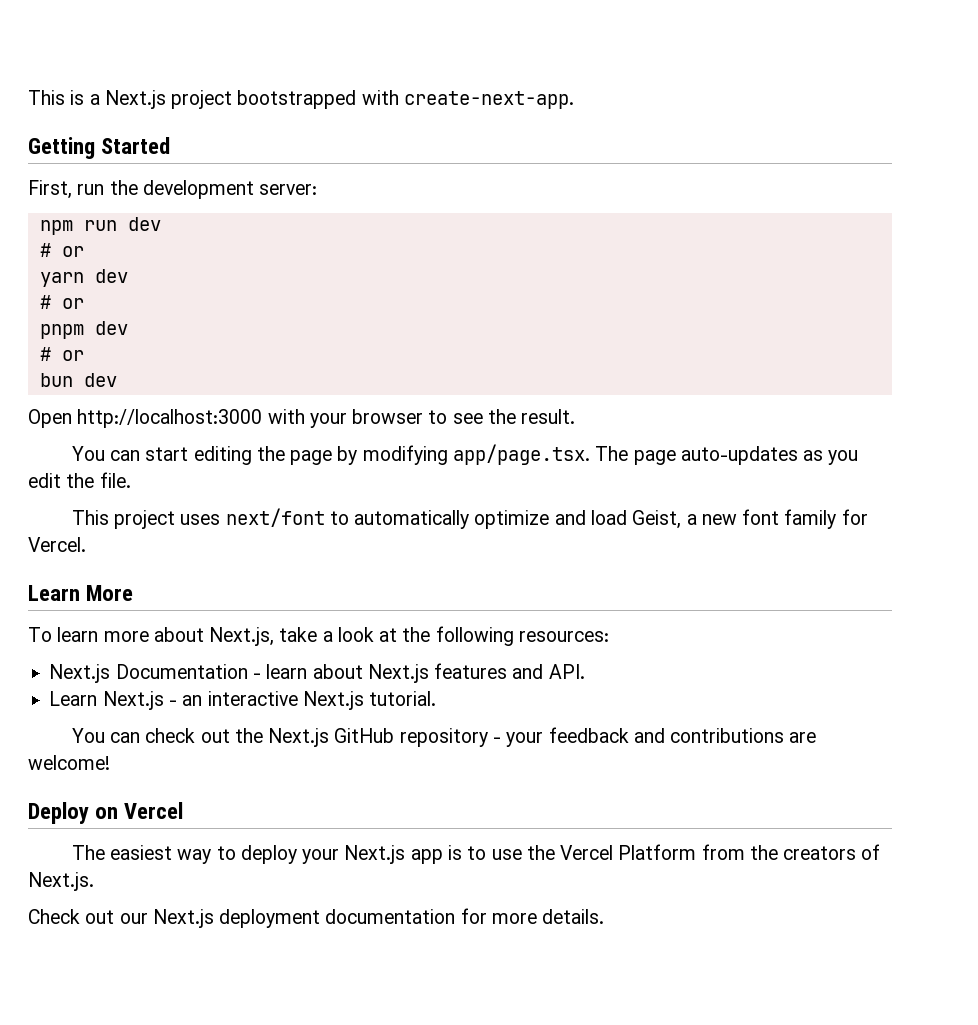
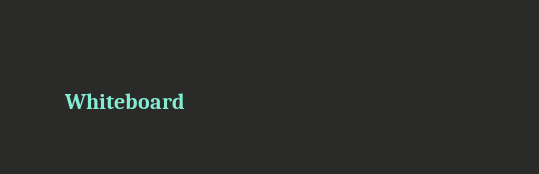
[28,90,574,109] [28,137,171,159] [28,180,318,199] [39,217,161,235] [39,243,84,257] [39,269,128,287] [39,295,84,309] [39,321,128,339] [39,347,84,361] [39,373,117,387] [28,409,576,428] [71,444,859,465] [28,472,131,488] [71,508,868,529] [28,537,86,552] [28,585,134,601] [28,626,609,646] [49,663,585,683] [49,691,437,710] [71,727,817,747] [28,755,110,770] [28,802,184,824] [71,844,881,864] [28,872,94,891] [28,908,605,928] This is a Next.js project bootstrapped with create-next-app. // Getting Started // First, run the development server: // npm run dev // # or // yarn dev // # or // pnpm dev // # or // bun dev // Open http://localhost:3000 with your browser to see the result. // You can start editing the page by modifying app/page.tsx. The page auto-updates as you edit the file. // This project uses next/font to automatically optimize and load Geist, a new font family for Vercel. // Learn More // To learn more about Next.js, take a look at the following resources: // Next.js Documentation - learn about Next.js features and API. // Learn Next.js - an interactive Next.js tutorial. // You can check out the Next.js GitHub repository - your feedback and contributions are welcome! // Deploy on Vercel // The easiest way to deploy your Next.js app is to use the Vercel Platform from the creators of Next.js. // Check out our Next.js deployment documentation for more details. -> [64,93,185,109] Whiteboard

